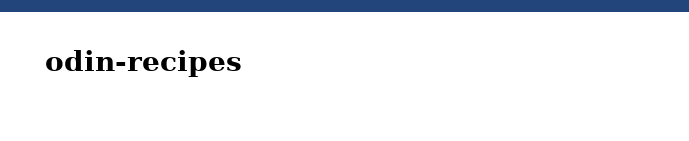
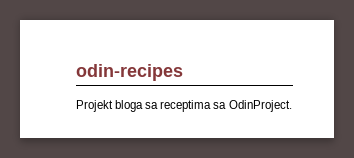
(242, 63) none -> [76,100,292,112] // Projekt bloga sa receptima sa OdinProject.

